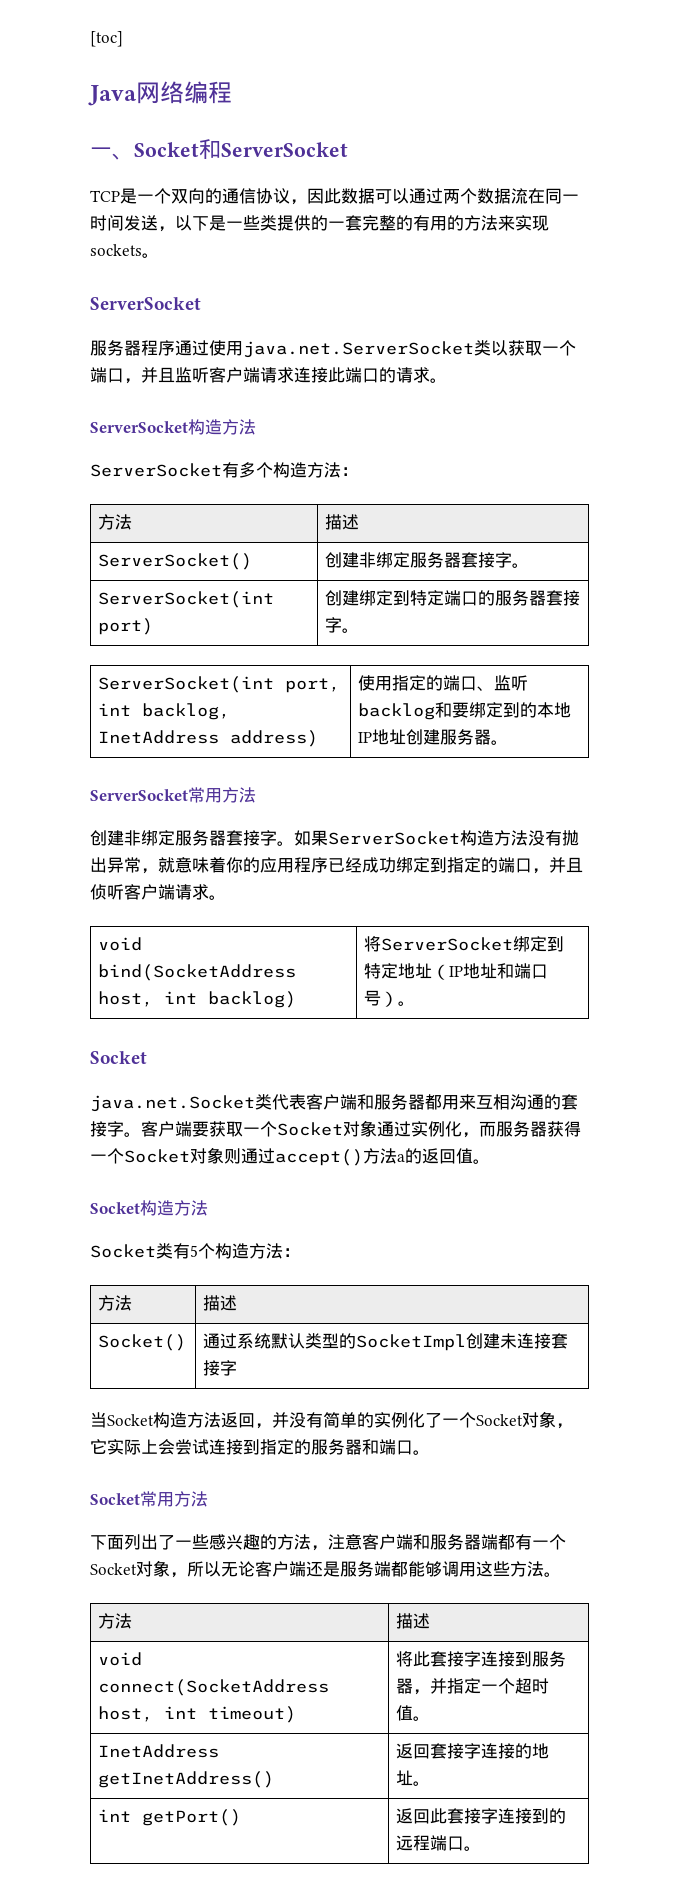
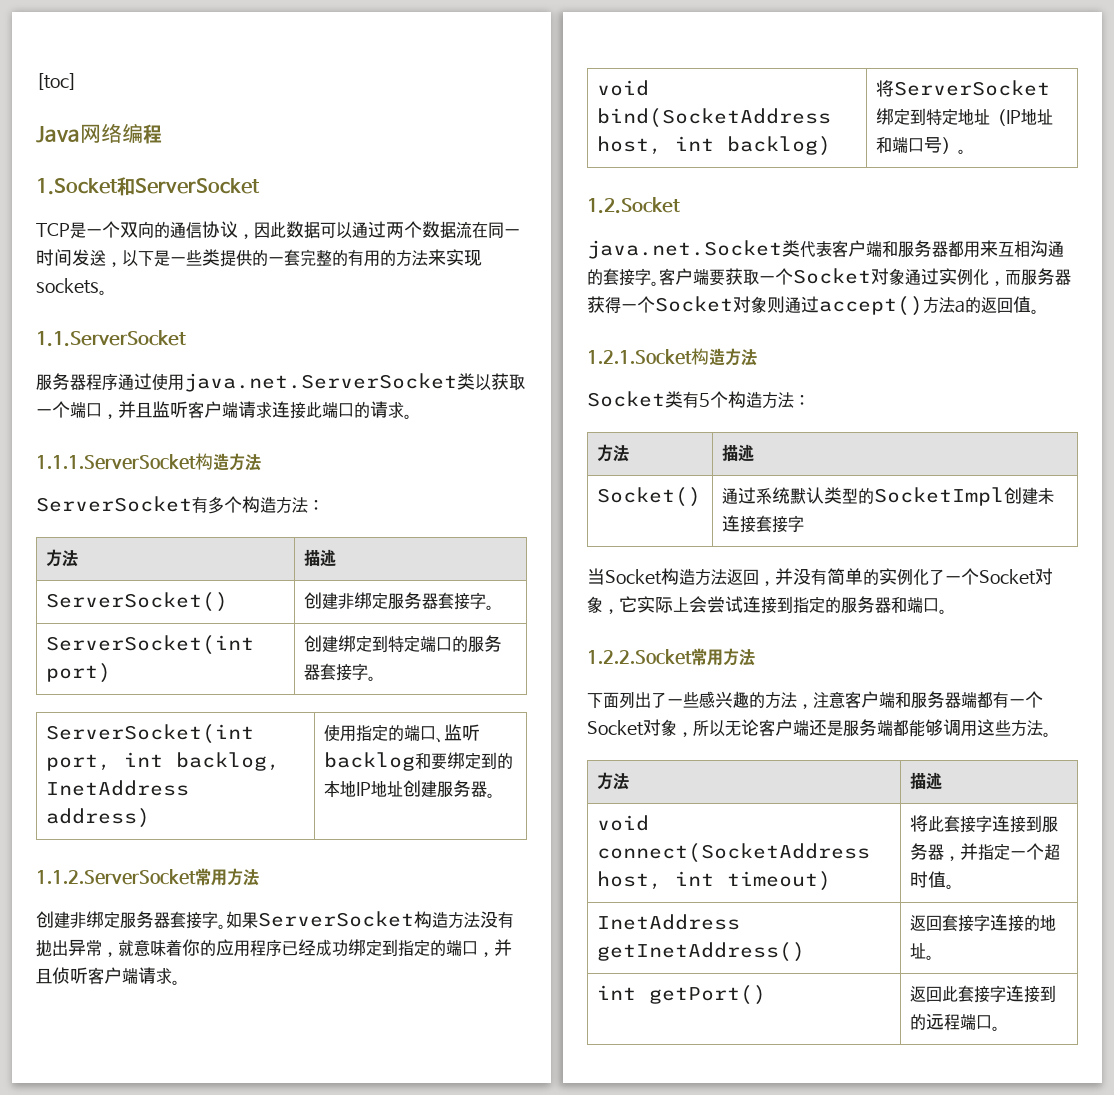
[90,142,199,160] 一、Socket -> [36,178,118,195] 1.Socket
[90,297,201,310] ServerSocket -> [36,330,186,347] 1.1.ServerSocket
[90,421,188,433] ServerSocket -> [36,454,196,470] 1.1.1.ServerSocket
[90,789,188,801] ServerSocket -> [36,869,196,885] 1.1.2.ServerSocket
[90,1051,147,1064] Socket -> [587,197,680,214] 1.2.Socket
[90,1202,140,1214] Socket -> [587,349,692,365] 1.2.1.Socket
[90,1493,140,1505] Socket -> [587,649,692,665] 1.2.2.Socket

